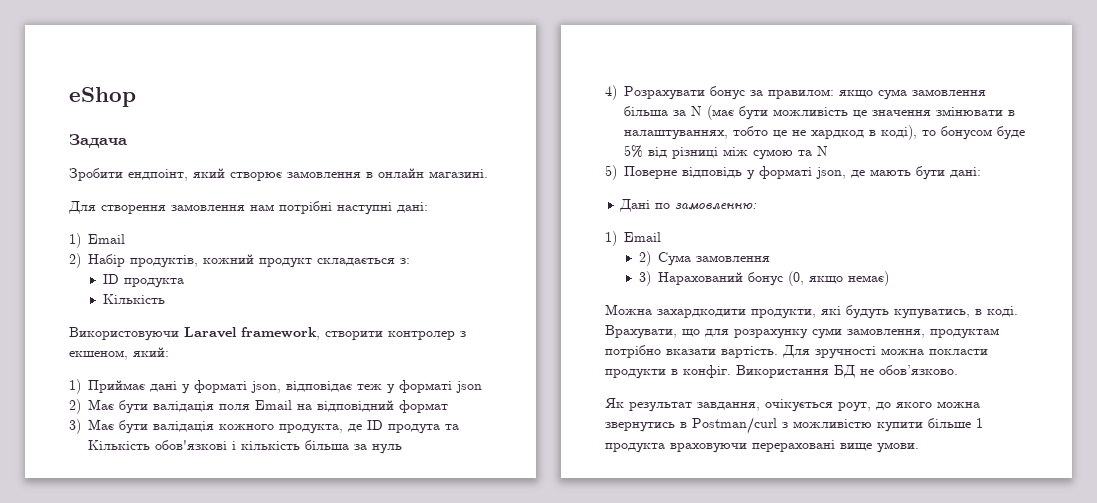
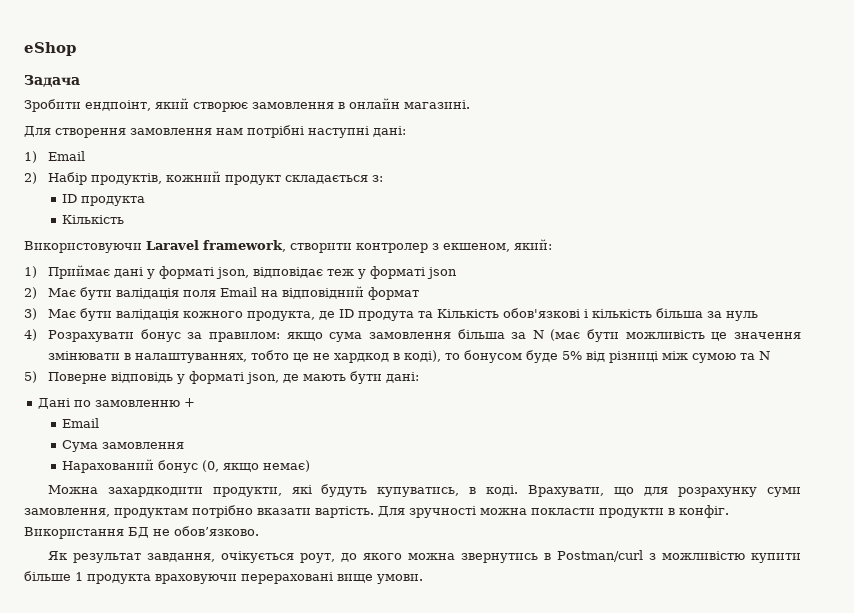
[675,203,758,210] [605,231,661,246] [638,251,651,266] замовленню: // 1) Email // 2) -> [95,398,196,407] [62,418,100,428] замовленню + // Email //
[638,271,651,286] 3) -> (185, 445) none

